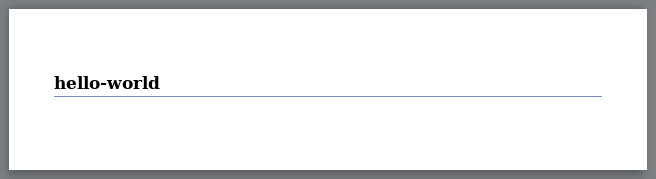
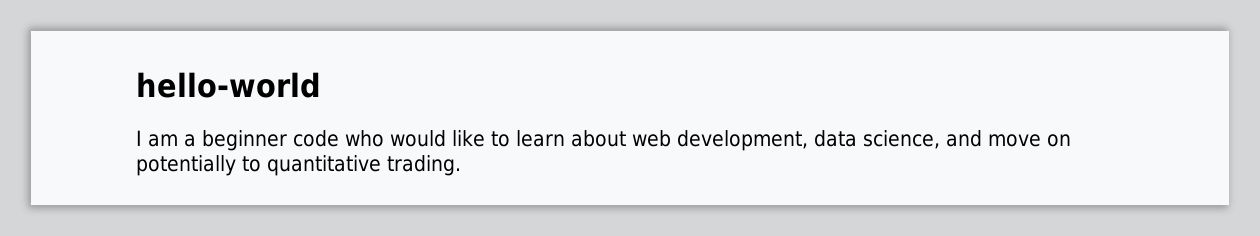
(160, 82) none -> [136,130,1071,151] [136,155,461,176] // I am a beginner code who would like to learn about web development, data science, and move on potentially to quantitative trading.

